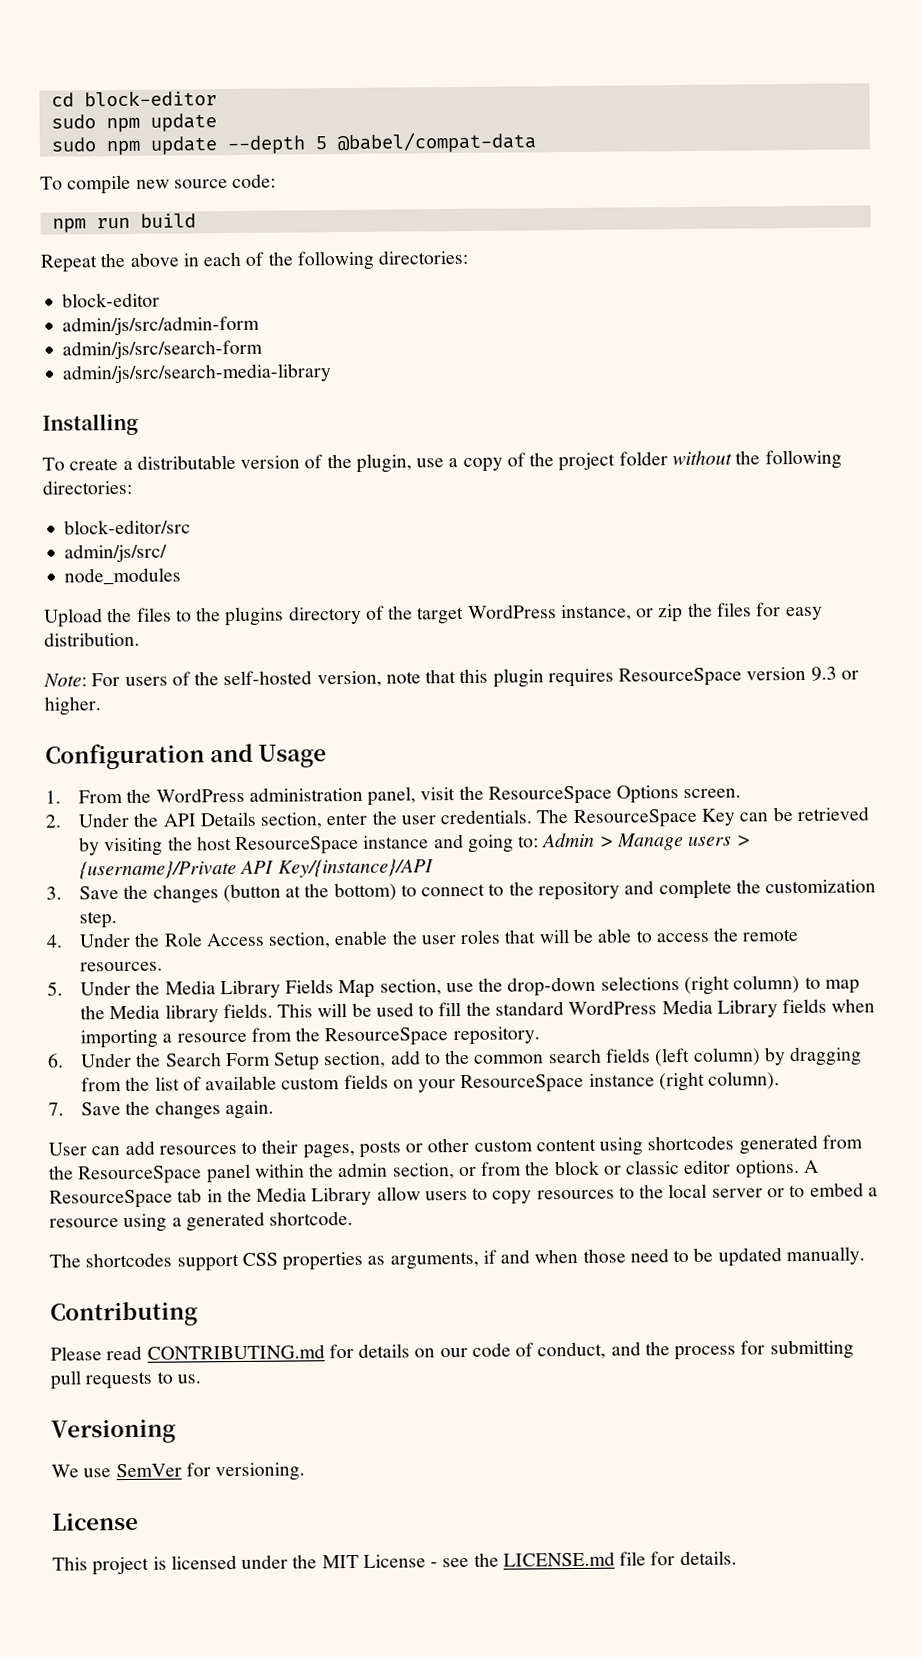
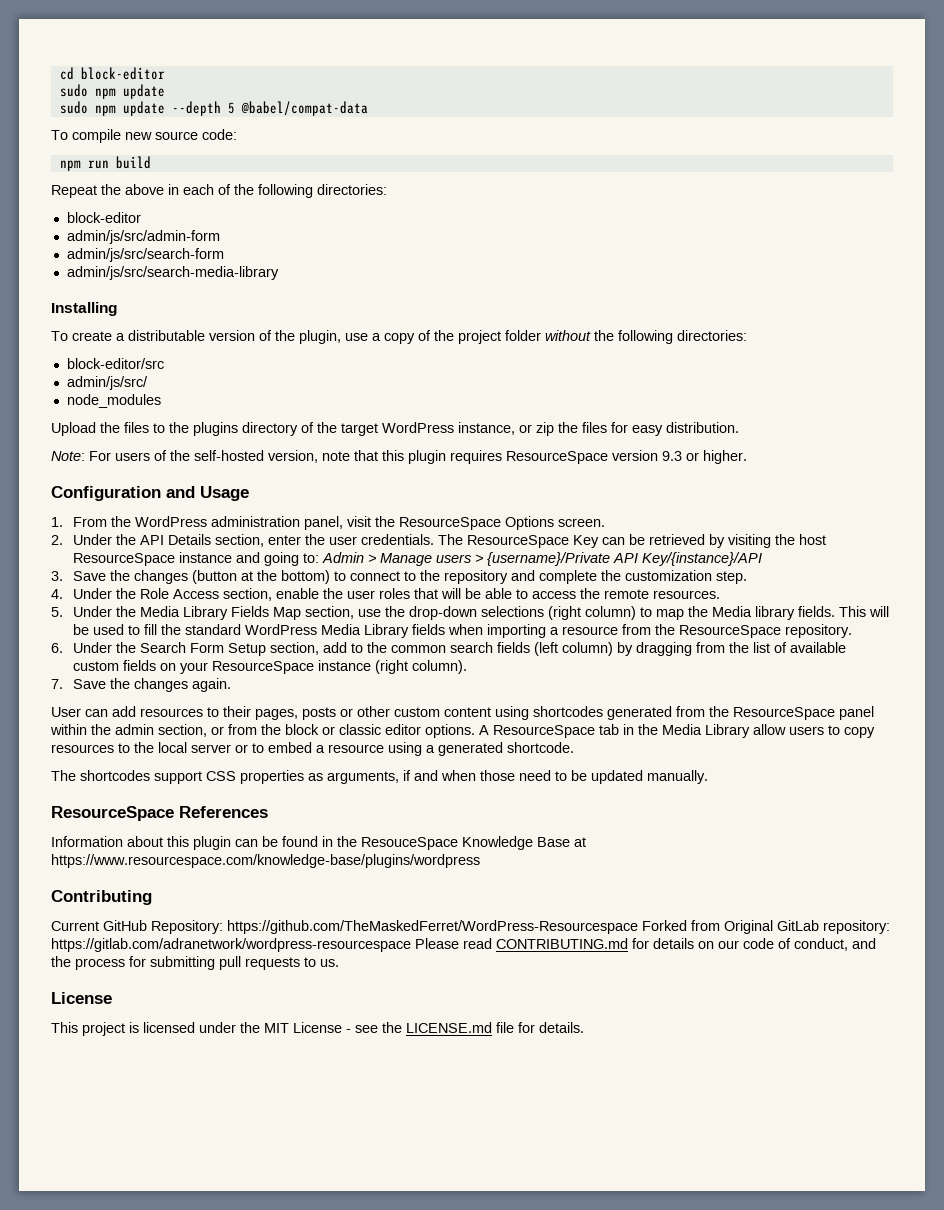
[50,1301,198,1327] Contributing // -> [51,806,268,821] [51,836,586,850] [51,854,480,868] [51,890,152,905] [51,920,890,934] [51,938,411,952] ResourceSpace References // Information about this plugin can be found in the ResouceSpace Knowledge Base at https://www.resourcespace.com/knowledge-base/plugins/wordpress // Contributing // Current GitHub Repository: https://github.com/TheMaskedFerret/WordPress-Resourcespace Forked from Original GitLab repository: https://gitlab.com/adranetwork/wordpress-resourcespace
[51,1418,176,1444] [51,1462,306,1482] // Versioning // We use SemVer for versioning. -> (339, 963) none

